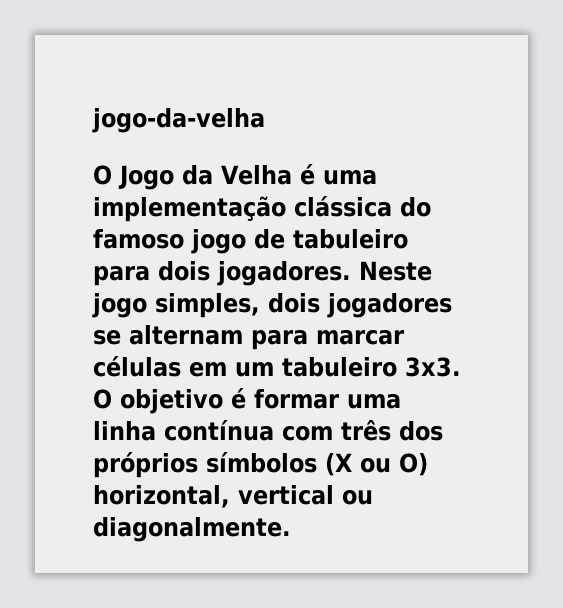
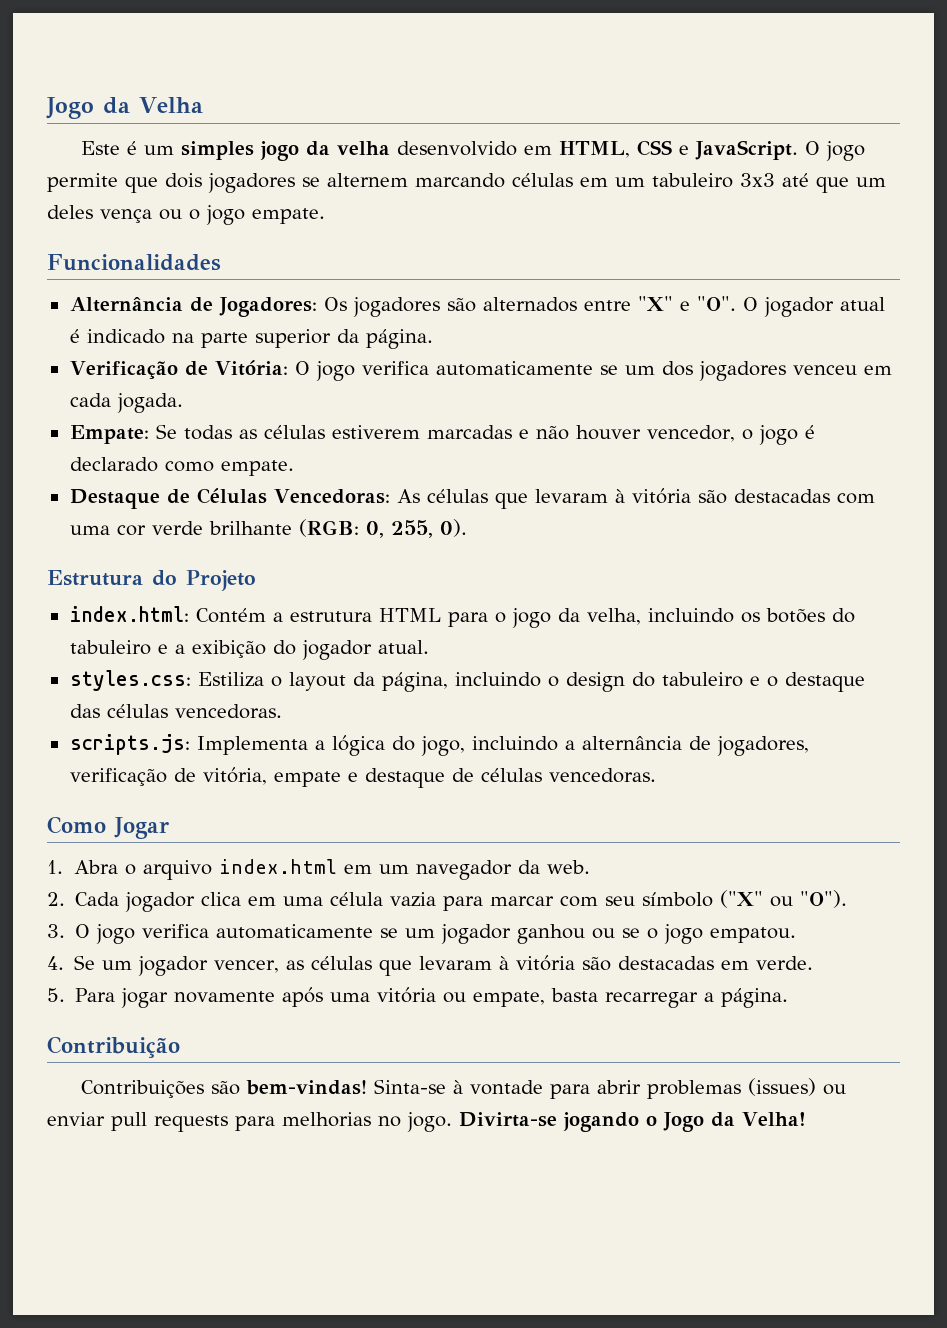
[92,108,265,133] [93,165,112,185] jogo-da-velha // O -> (46, 108) none
[299,164,377,185] [93,196,431,222] [93,229,408,254] [93,261,432,286] [92,293,452,318] [93,325,405,350] [93,356,461,377] [93,388,401,414] [93,420,443,441] [93,452,428,478] [93,485,373,508] [93,517,291,542] é uma implementação clássica do famoso jogo de tabuleiro para dois jogadores. Neste jogo simples, dois jogadores se alternam para marcar células em um tabuleiro 3x3. O objetivo é formar uma linha contínua com três dos próprios símbolos (X ou O) horizontal, vertical ou diagonalmente. -> [81,140,866,161] [47,173,886,193] [47,205,325,225] [47,254,221,271] [69,296,885,317] [69,329,433,349] [69,360,892,381] [69,393,183,413] [69,424,815,445] [69,457,294,476] [69,488,875,509] [69,519,467,538] [47,570,256,591] [69,606,855,628] [69,640,429,660] [69,670,865,692] [69,704,282,719] [69,734,809,756] [69,767,656,788] [47,816,169,839] [47,859,590,880] [47,890,848,912] [47,924,797,944] [47,955,814,976] [47,987,789,1008] [47,1036,180,1058] [81,1078,847,1099] [47,1112,806,1132] // Este é um simples jogo da velha desenvolvido em HTML, CSS e JavaScript. O jogo permite que dois jogadores se alternem marcando células em um tabuleiro 3x3 até que um deles vença ou o jogo empate. // Funcionalidades // Alternância de Jogadores: Os jogadores são alternados entre "X" e "O". O jogador atual é indicado na parte superior da página. // Verificação de Vitória: O jogo verifica automaticamente se um dos jogadores venceu em cada jogada. // Empate: Se todas as células estiverem marcadas e não houver vencedor, o jogo é declarado como empate. // Destaque de Células Vencedoras: As células que levaram à vitória são destacadas com uma cor verde brilhante (RGB: 0, 255, 0). // Estrutura do Projeto // index.html: Contém a estrutura HTML para o jogo da velha, incluindo os botões do tabuleiro e a exibição do jogador atual. // styles.css: Estiliza o layout da página, incluindo o design do tabuleiro e o destaque das células vencedoras. // scripts.js: Implementa a lógica do jogo, incluindo a alternância de jogadores, verificação de vitória, empate e destaque de células vencedoras. // Como Jogar // 1. Abra o arquivo index.html em um navegador da web. // 2. Cada jogador clica em uma célula vazia para marcar com seu símbolo ("X" ou "O"). // 3. O jogo verifica automaticamente se um jogador ganhou ou se o jogo empatou. // 4. Se um jogador vencer, as células que levaram à vitória são destacadas em verde. // 5. Para jogar novamente após uma vitória ou empate, basta recarregar a página. // Contribuição // Contribuições são bem-vindas! Sinta-se à vontade para abrir problemas (issues) ou enviar pull requests para melhorias no jogo. Divirta-se jogando o Jogo da Velha!

